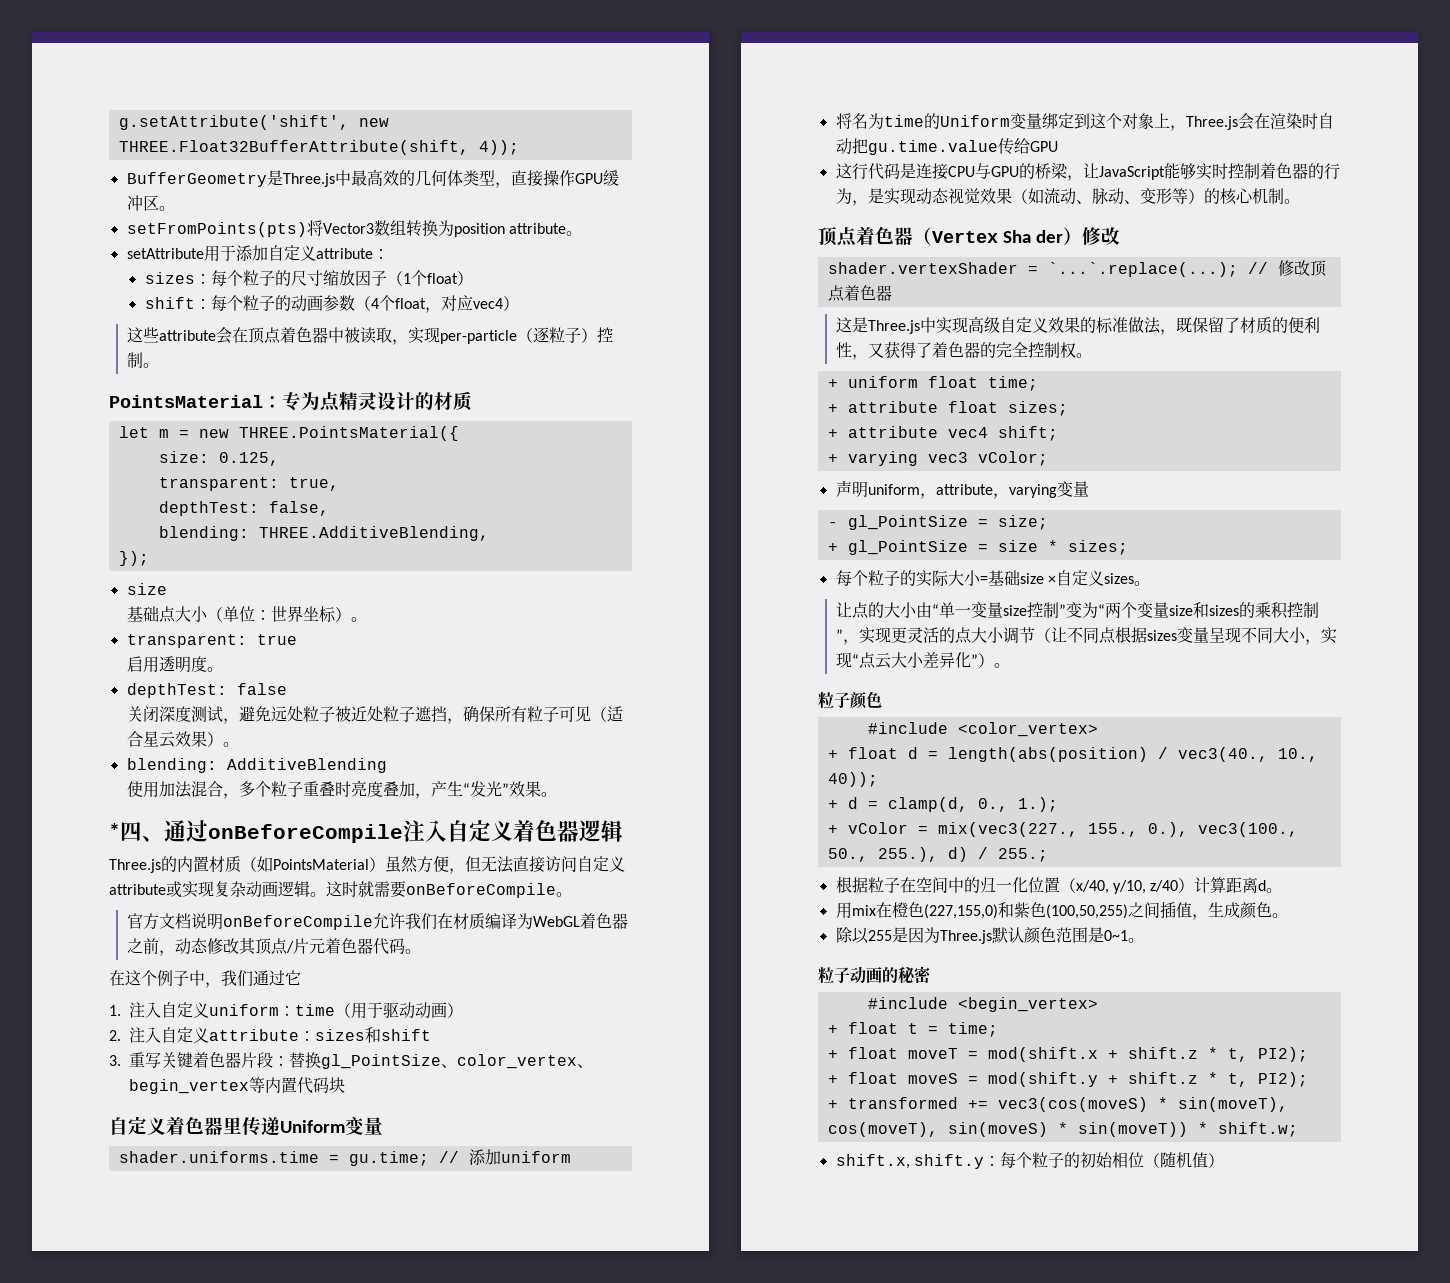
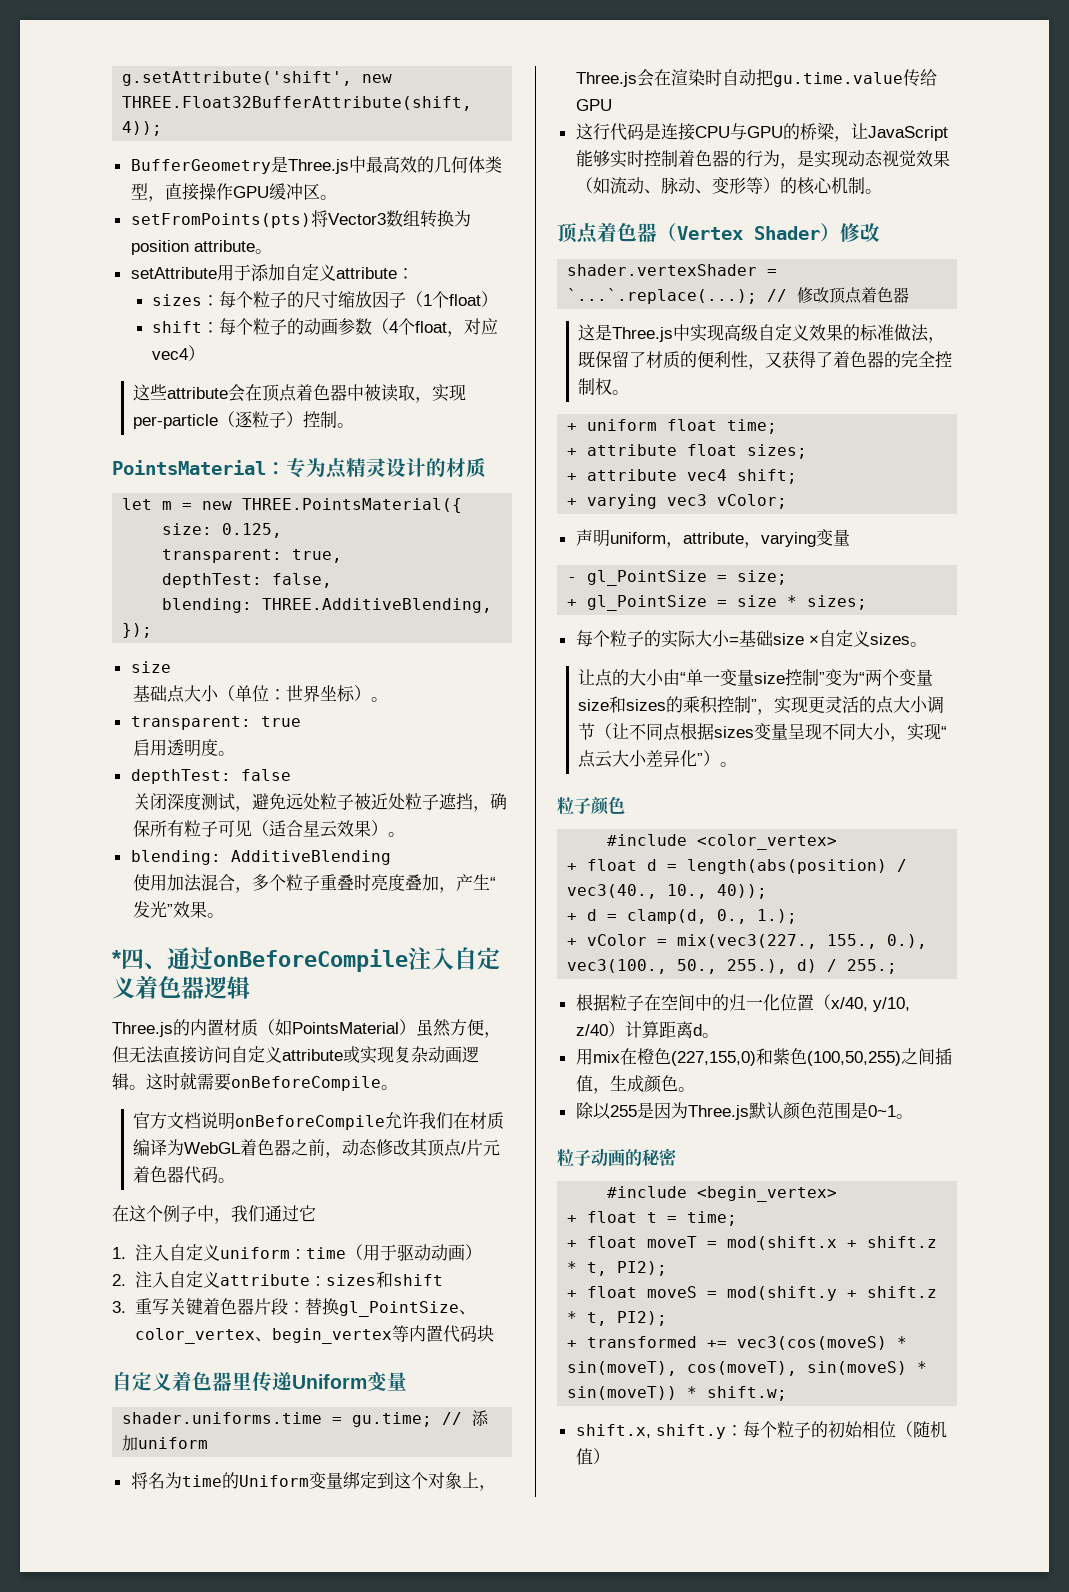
[1002,230,1063,243] Sha der -> [754,226,820,240] Shader

